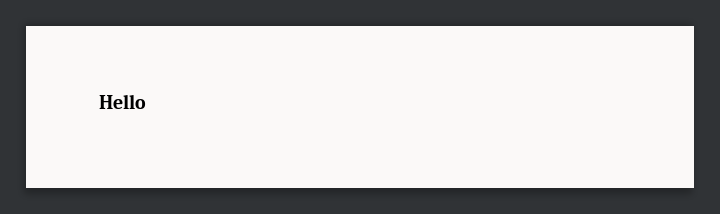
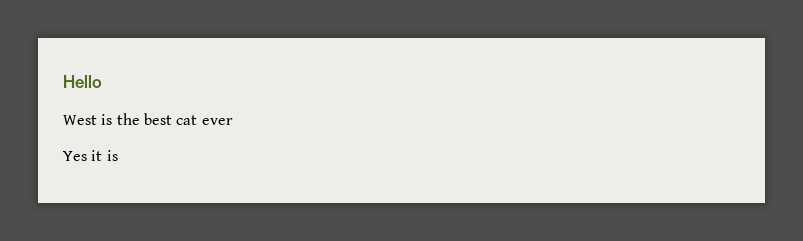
(146, 101) none -> [63,113,233,125] [63,150,118,161] // West is the best cat ever // Yes it is

